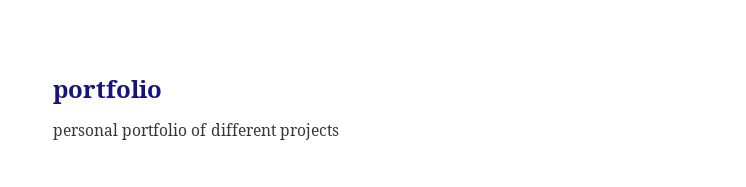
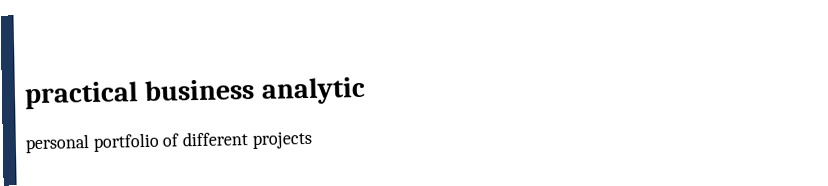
[53,80,162,104] portfolio -> [24,76,366,110] practical business analytic

